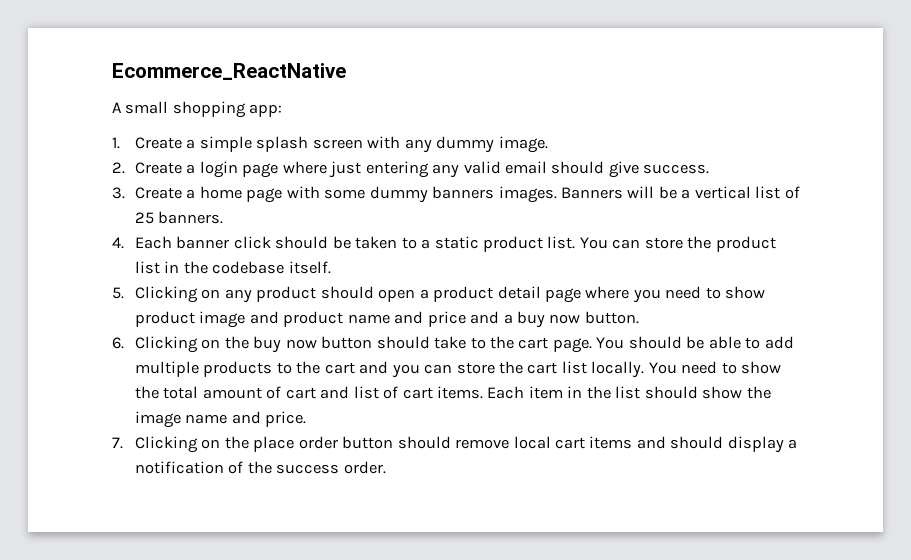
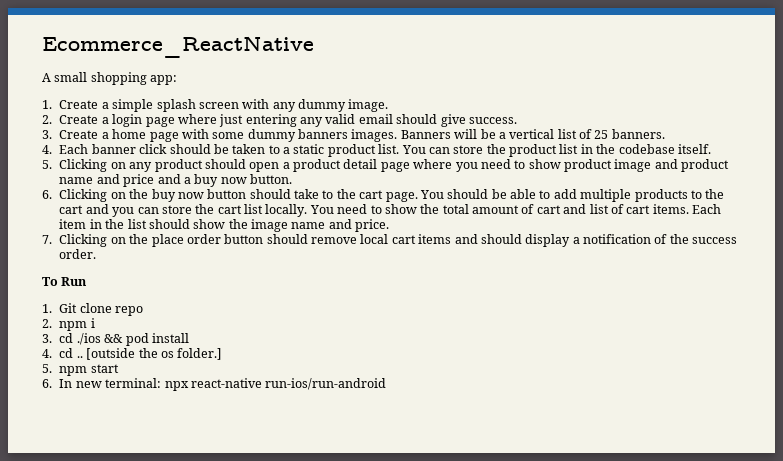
(386, 467) none -> [42,277,88,286] [42,303,144,316] [42,318,95,331] [42,333,189,346] [42,348,223,360] [42,364,119,376] [42,378,387,391] // To Run // 1. Git clone repo // 2. npm i // 3. cd ./ios && pod install // 4. cd .. [outside the os folder.] // 5. npm start // 6. In new terminal: npx react-native run-ios/run-android

